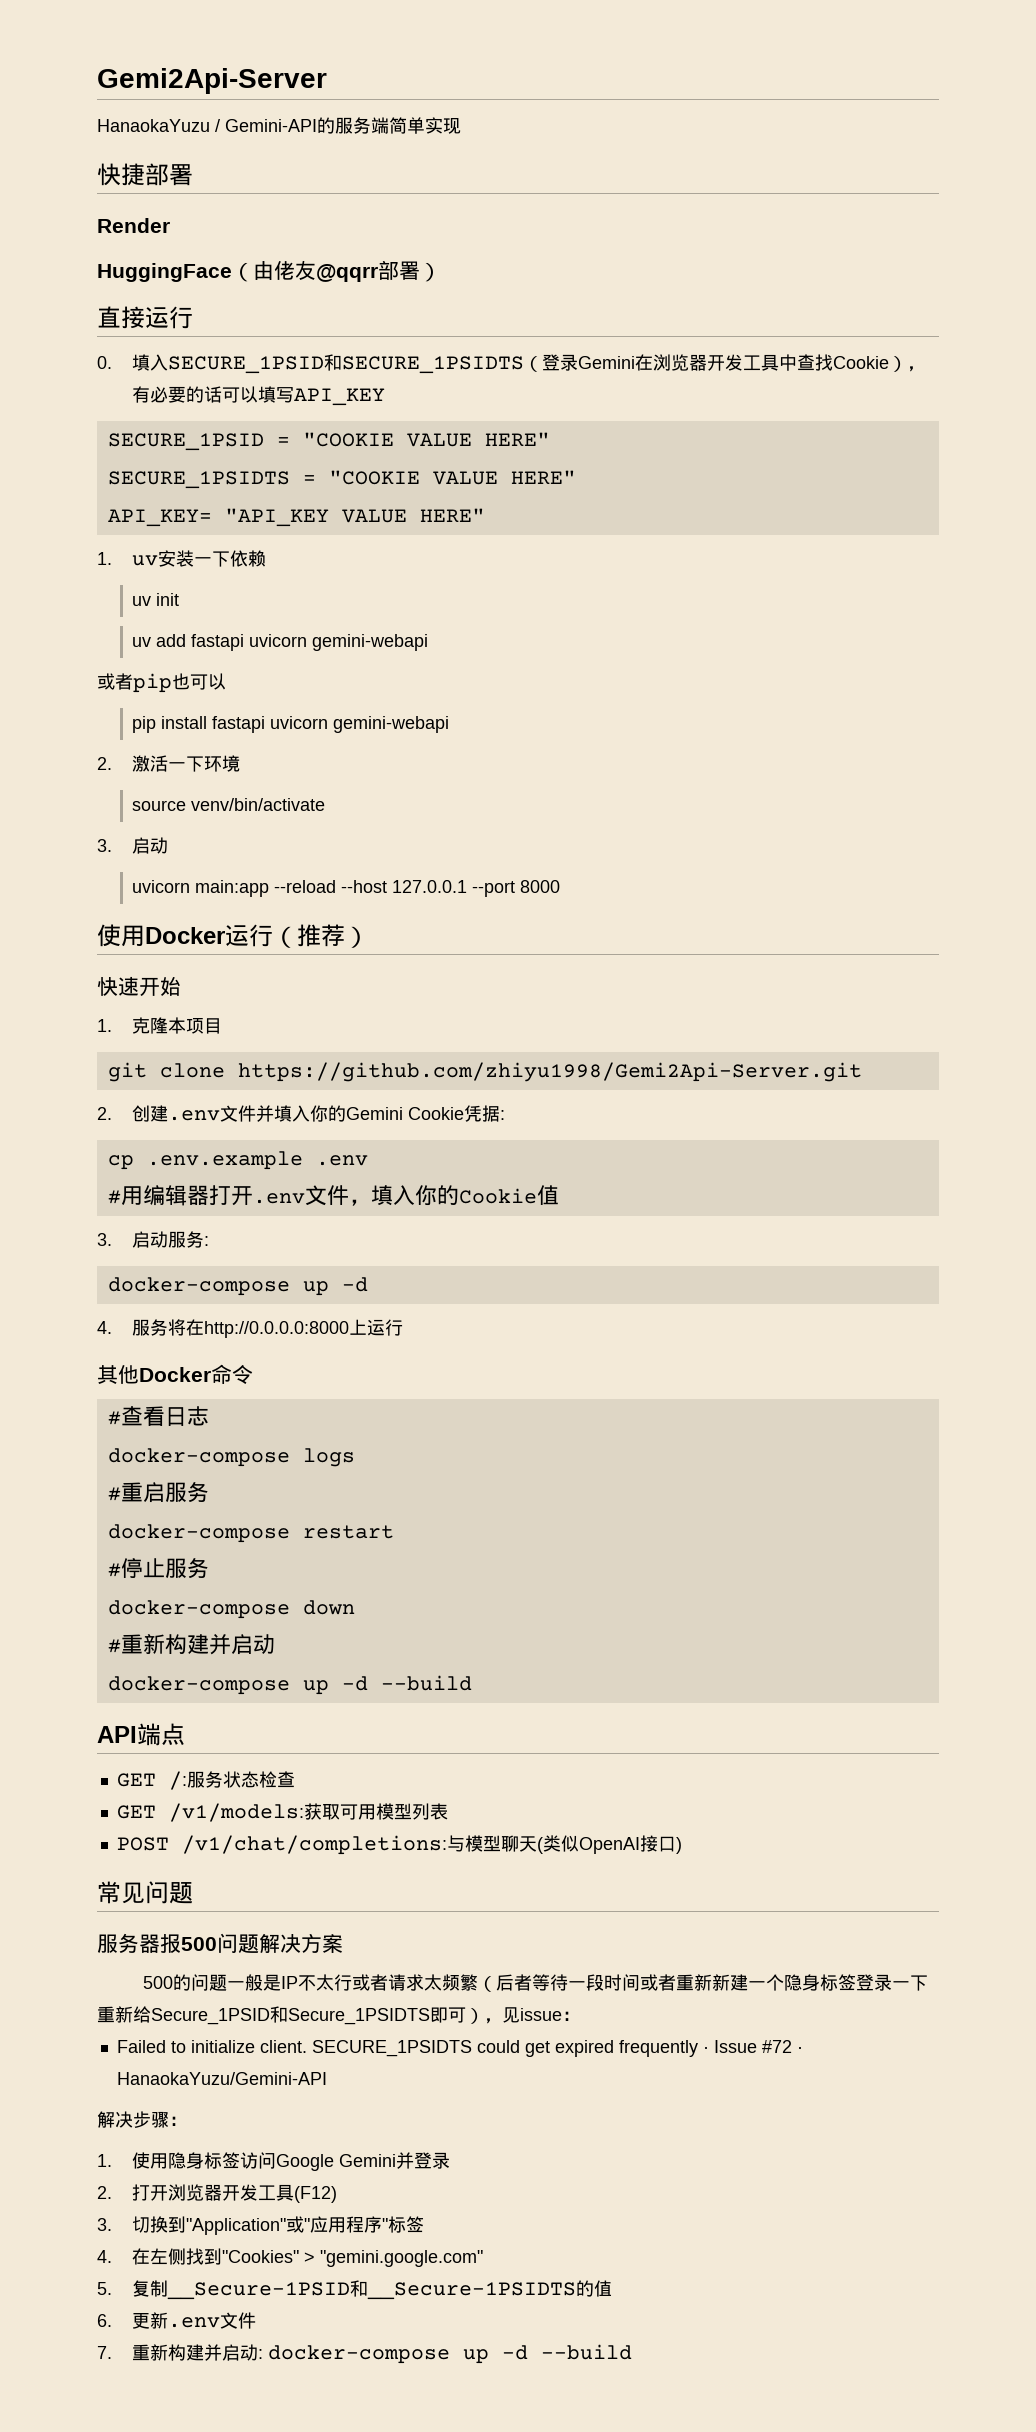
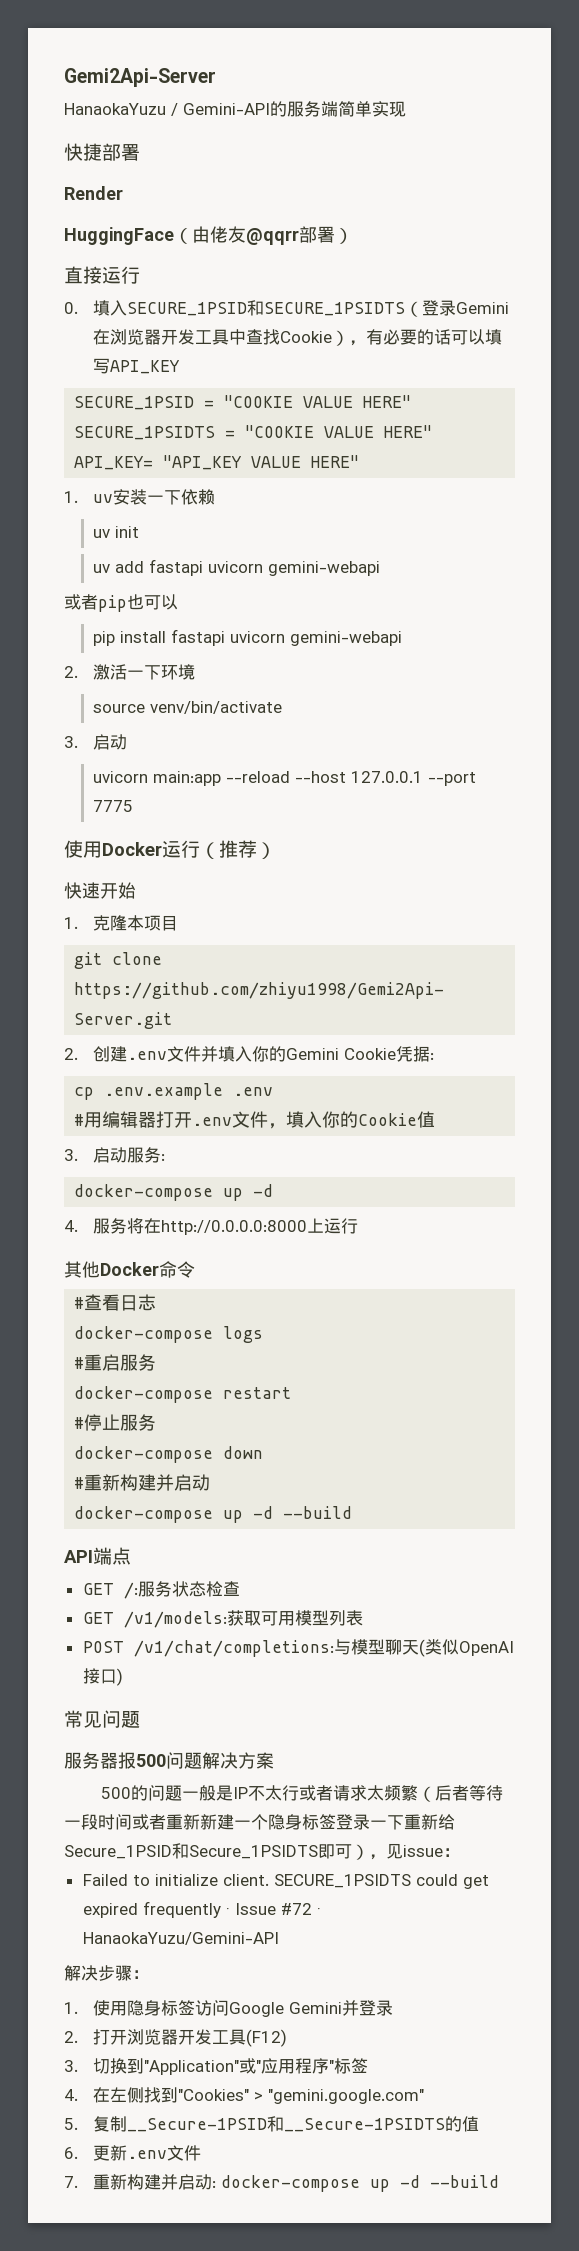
[520,880,561,893] 8000 -> [92,800,133,812] 7775

